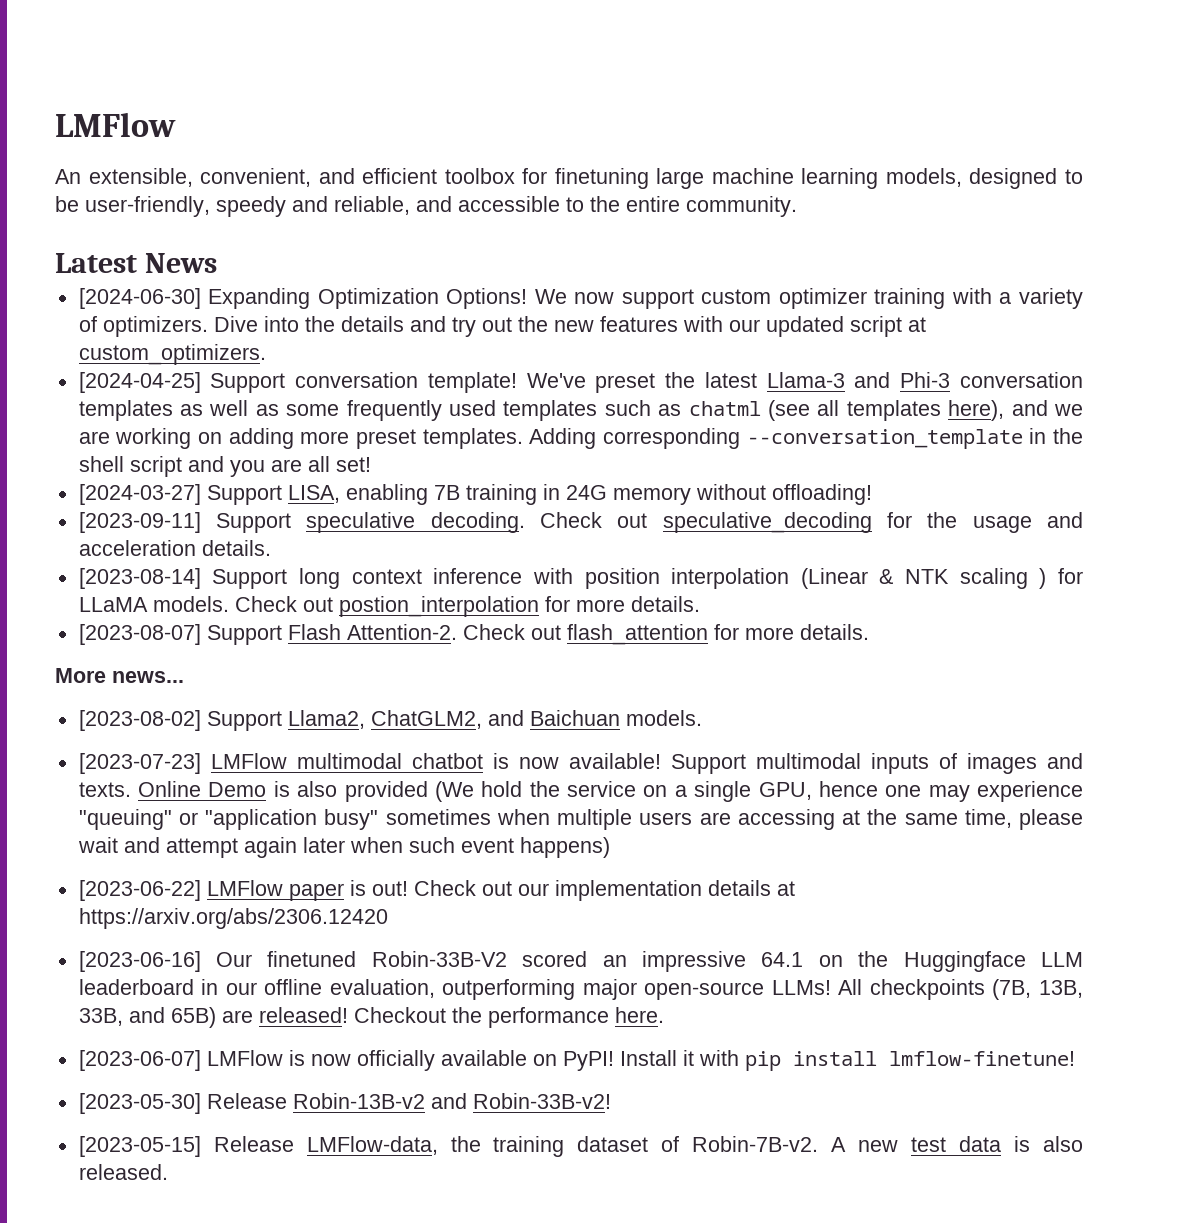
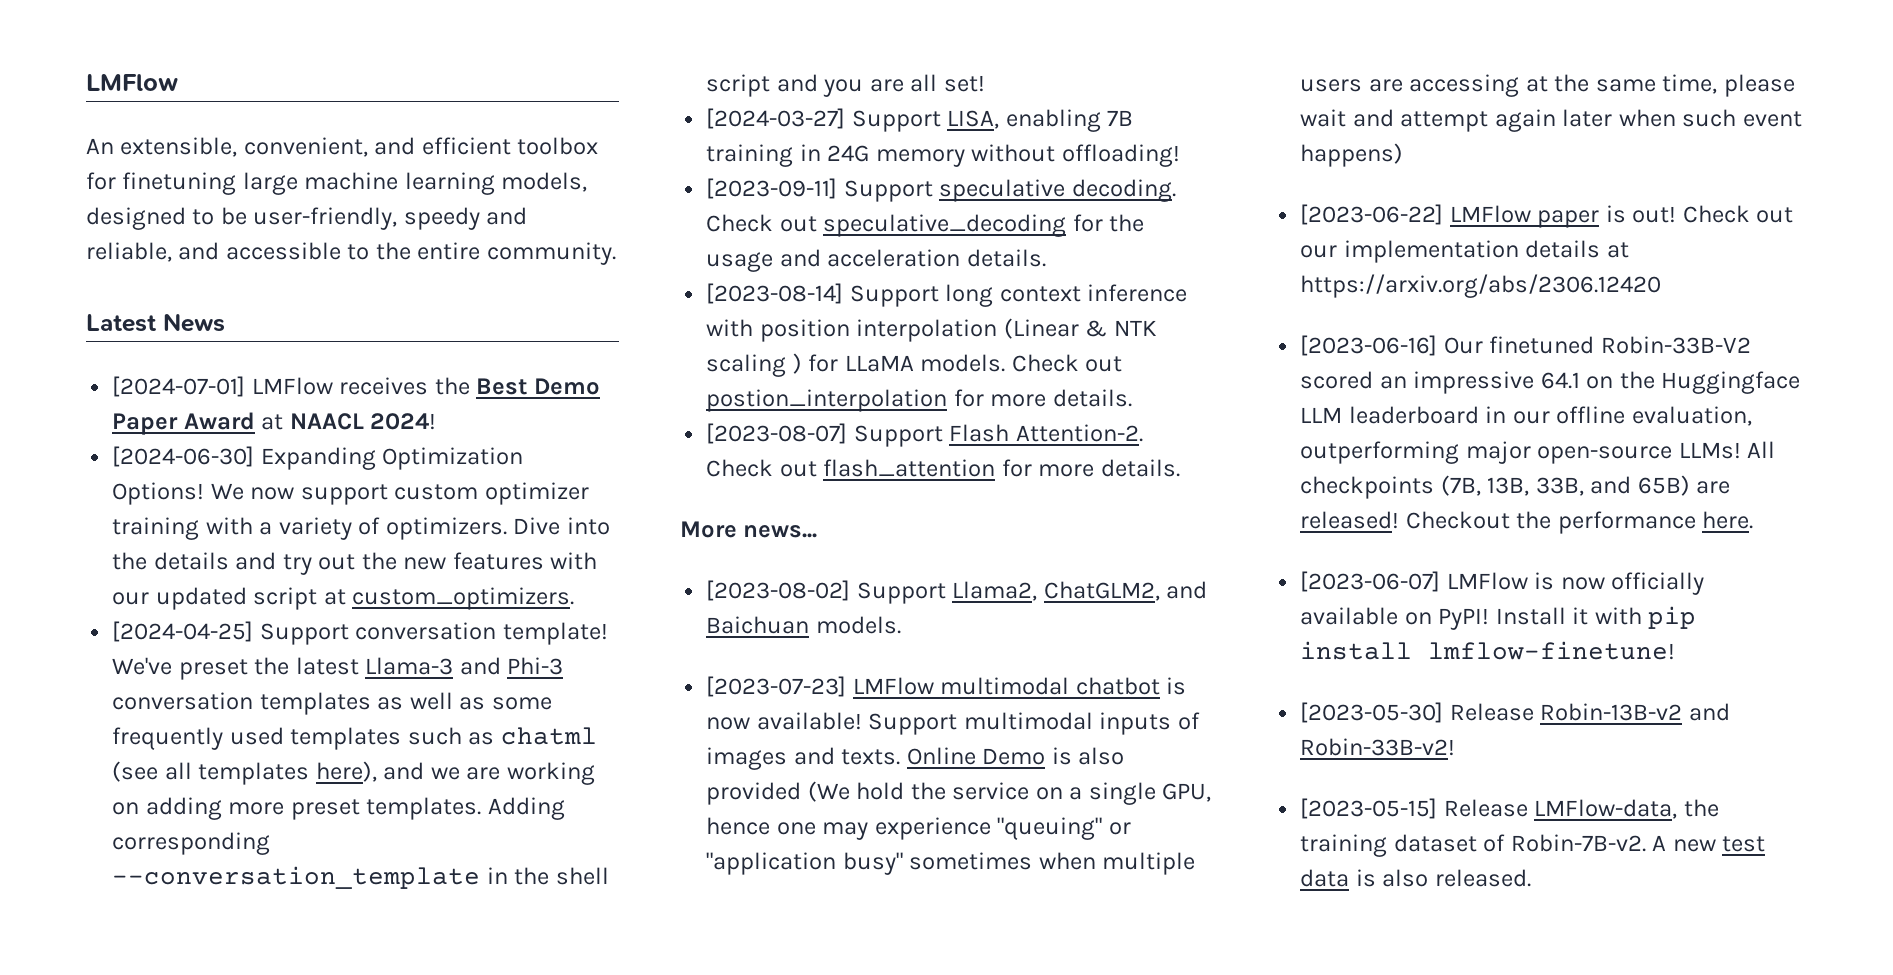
(217, 263) none -> [112,376,600,397] [112,412,437,435] // [2024-07-01] LMFlow receives the Best Demo Paper Award at NAACL 2024!

